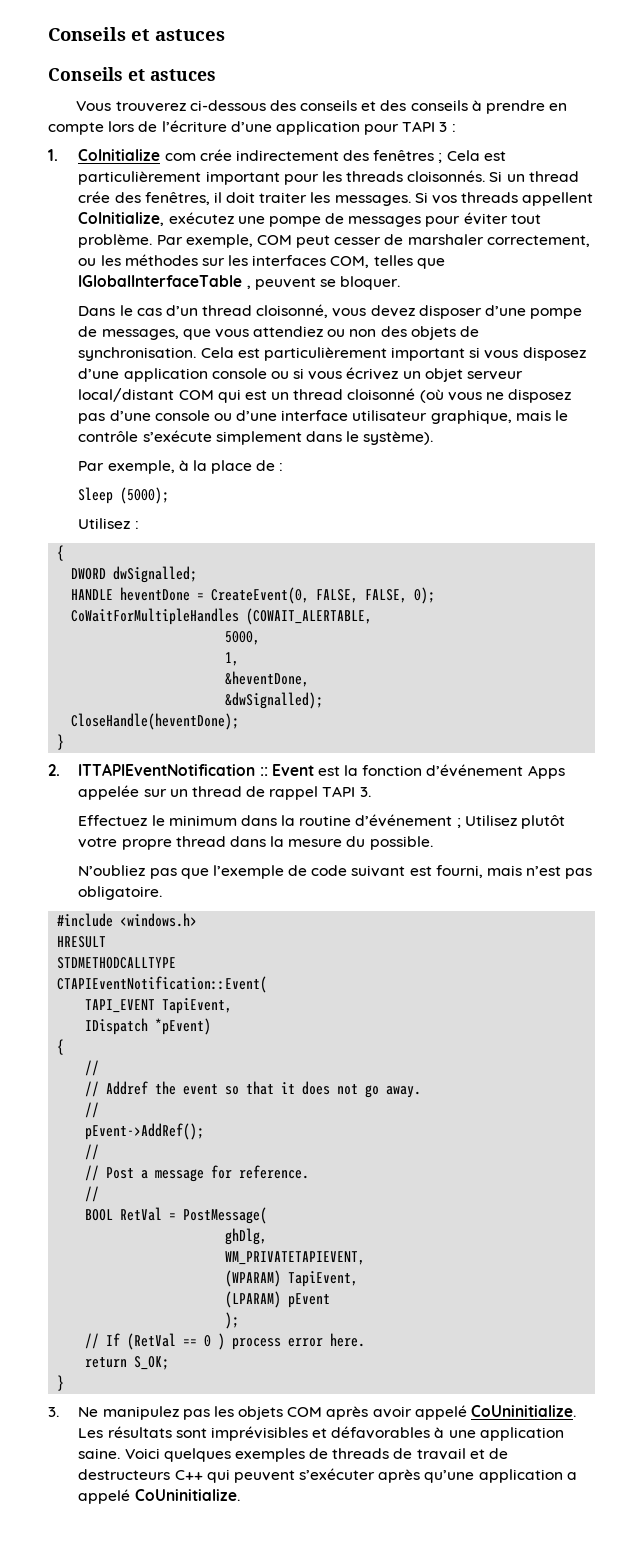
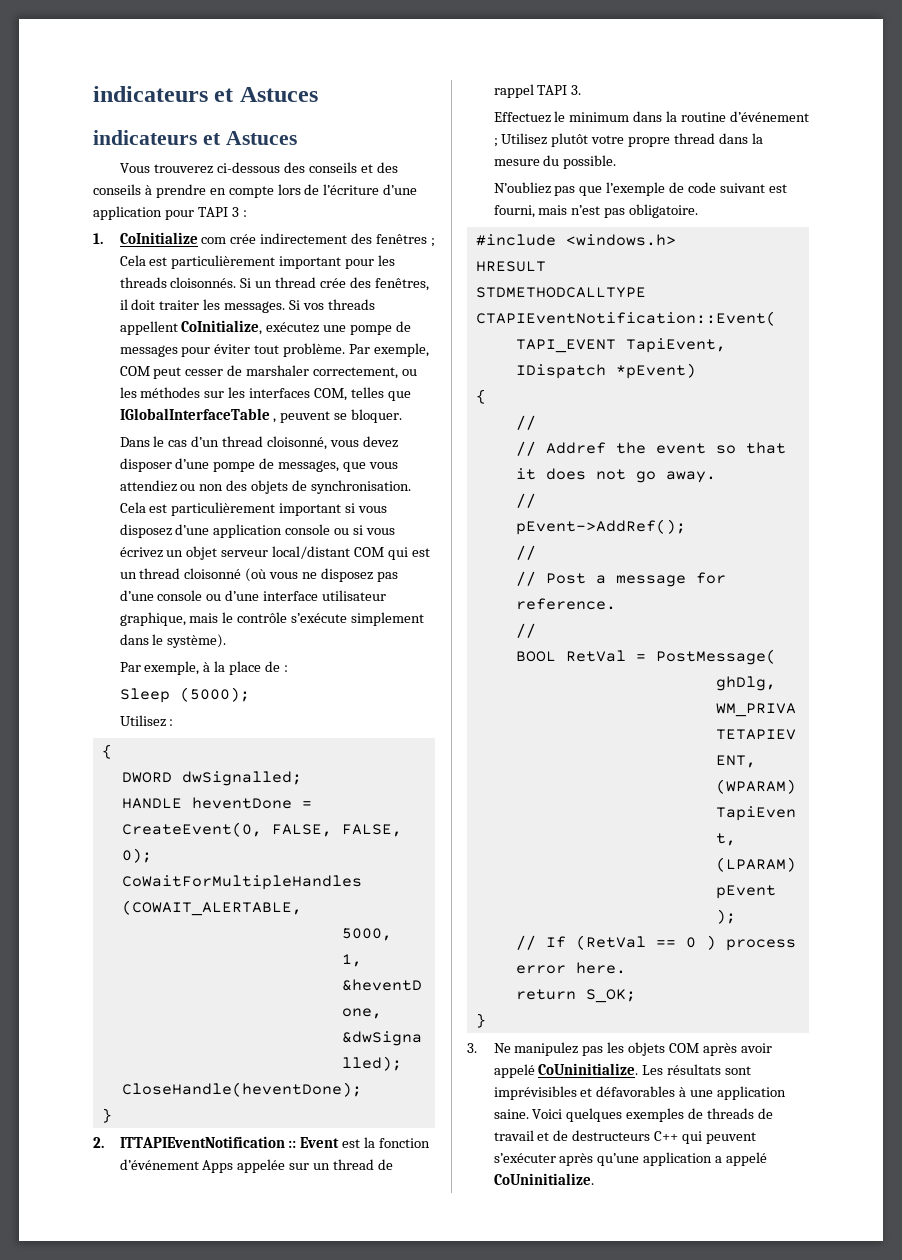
[48,27,225,41] [48,67,216,81] Conseils et astuces // Conseils et astuces -> [93,86,318,102] [93,130,297,145] indicateurs et Astuces // indicateurs et Astuces

